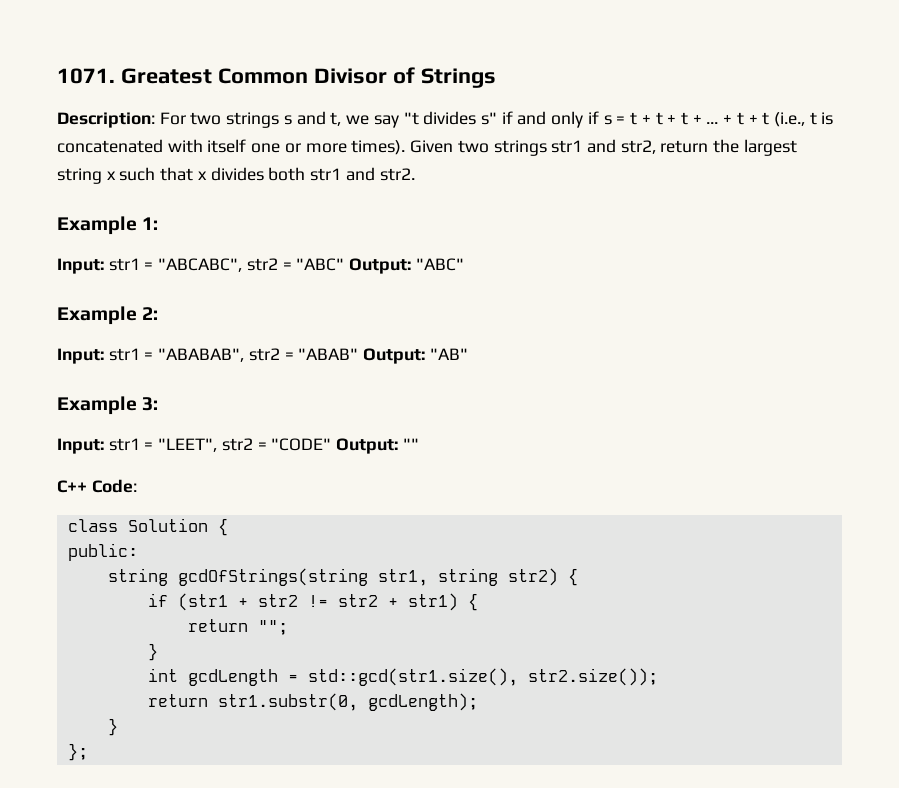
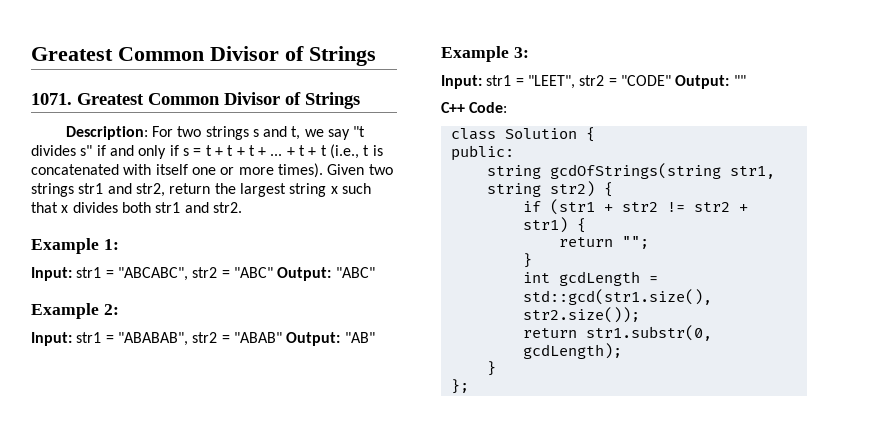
(57, 76) none -> [31,46,376,66] Greatest Common Divisor of Strings //

